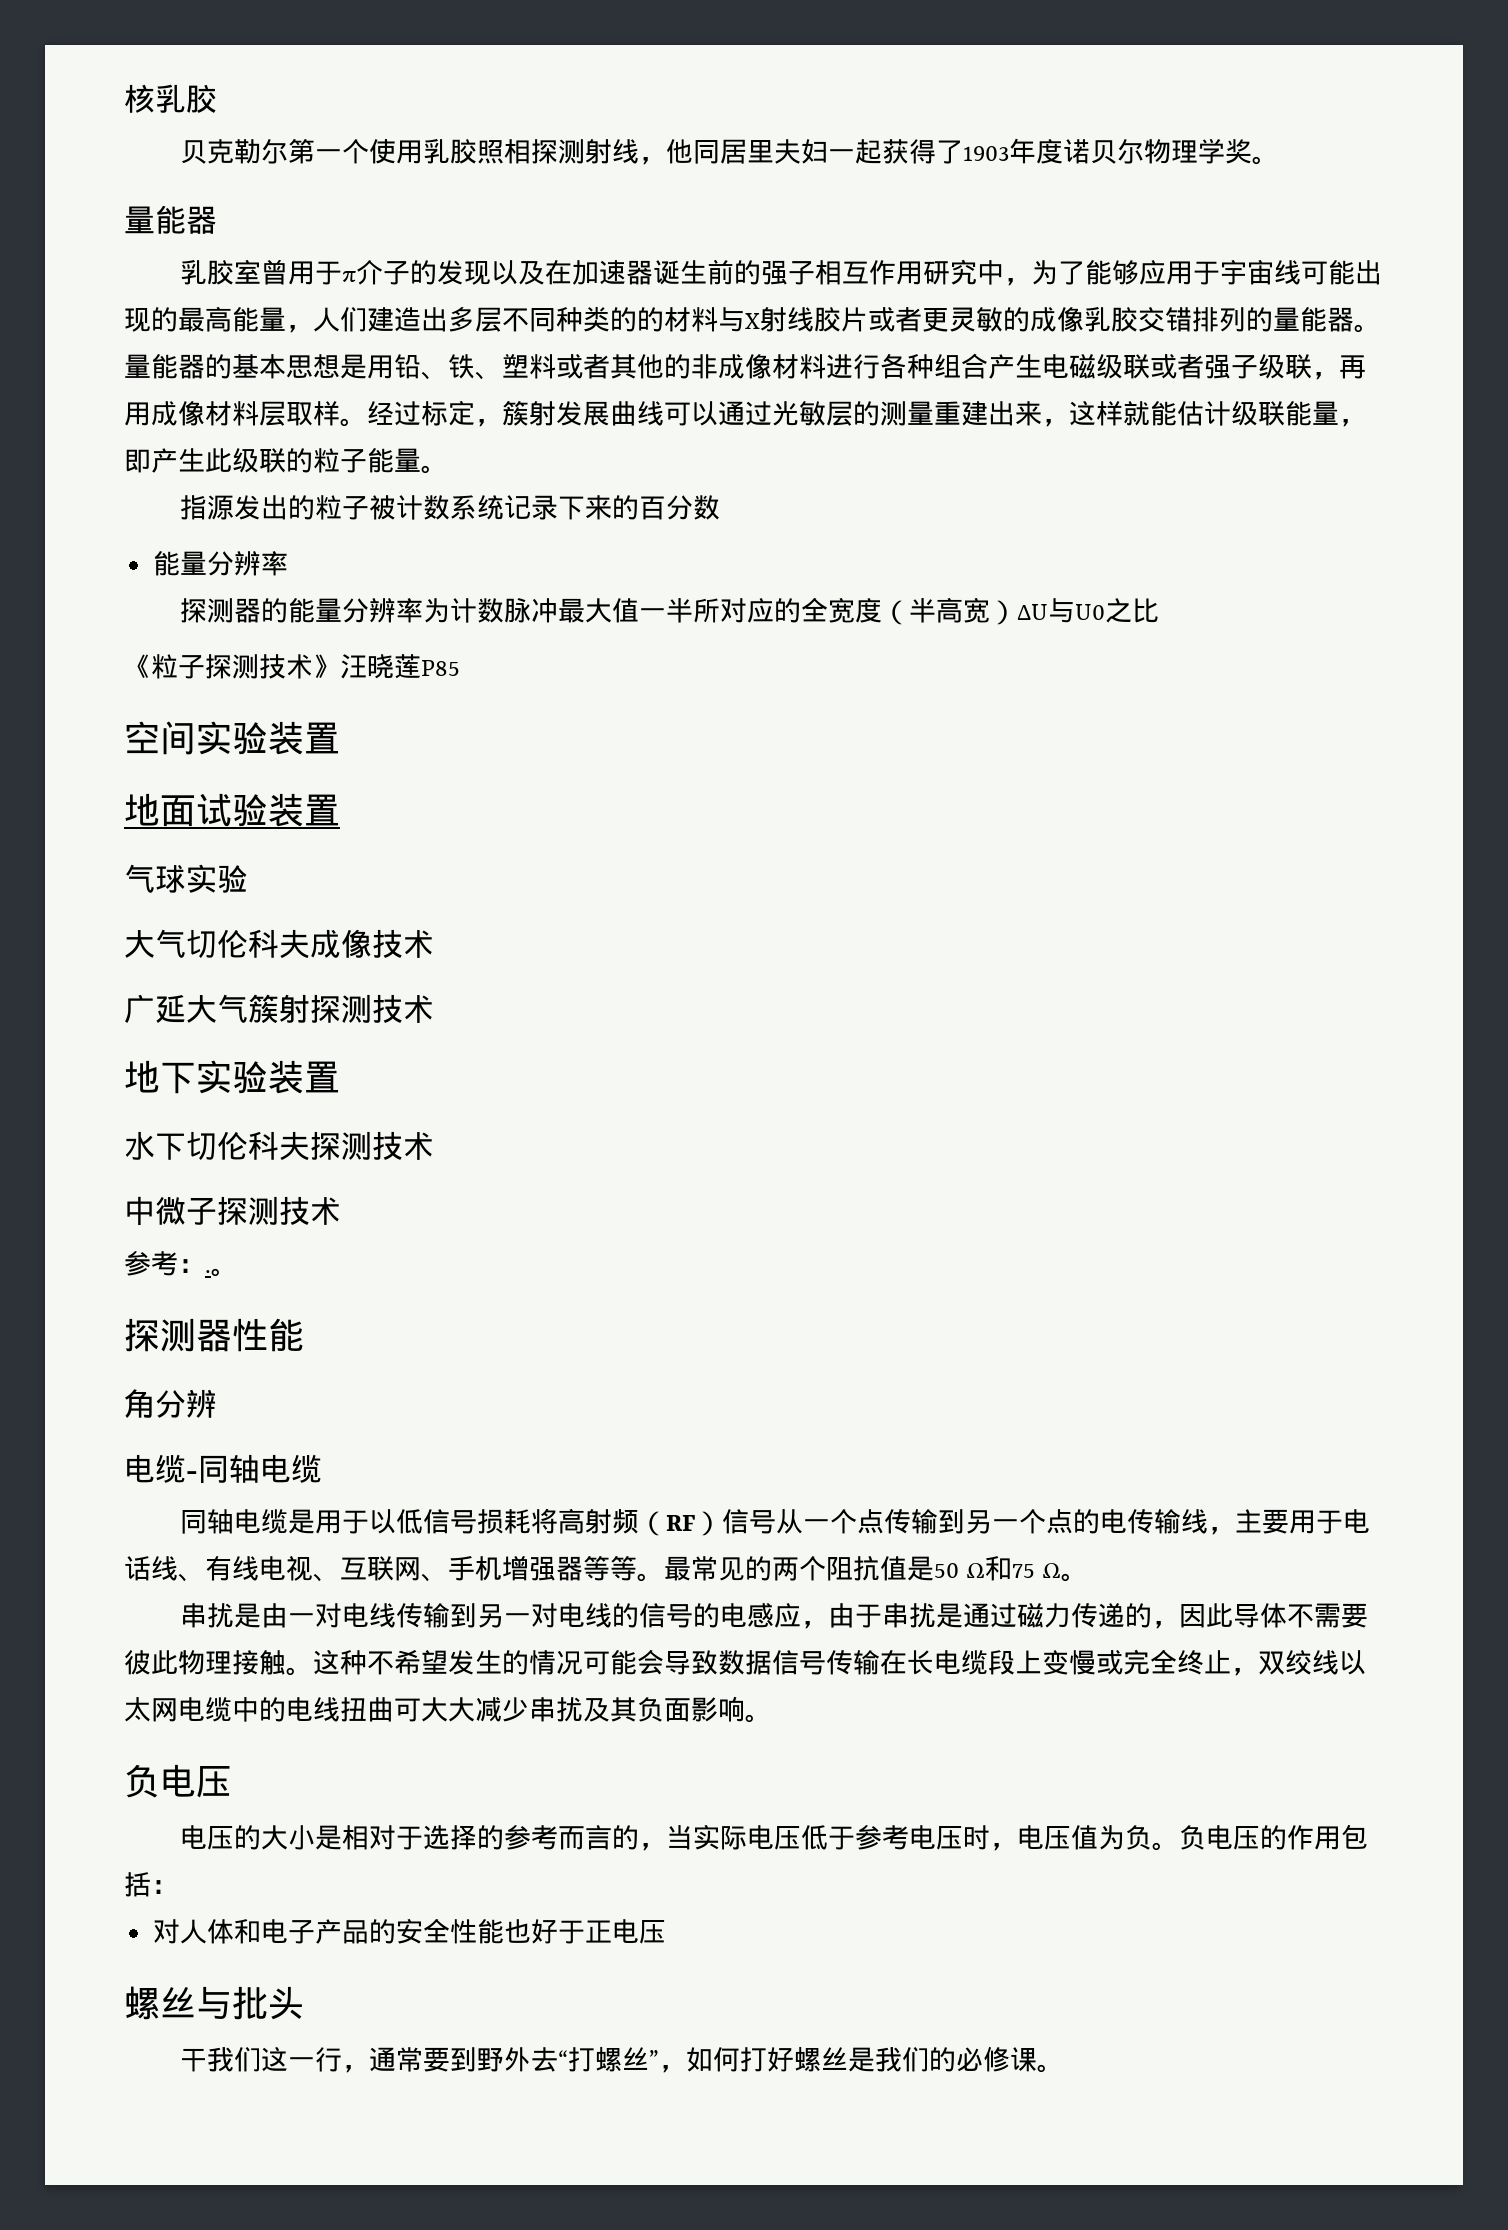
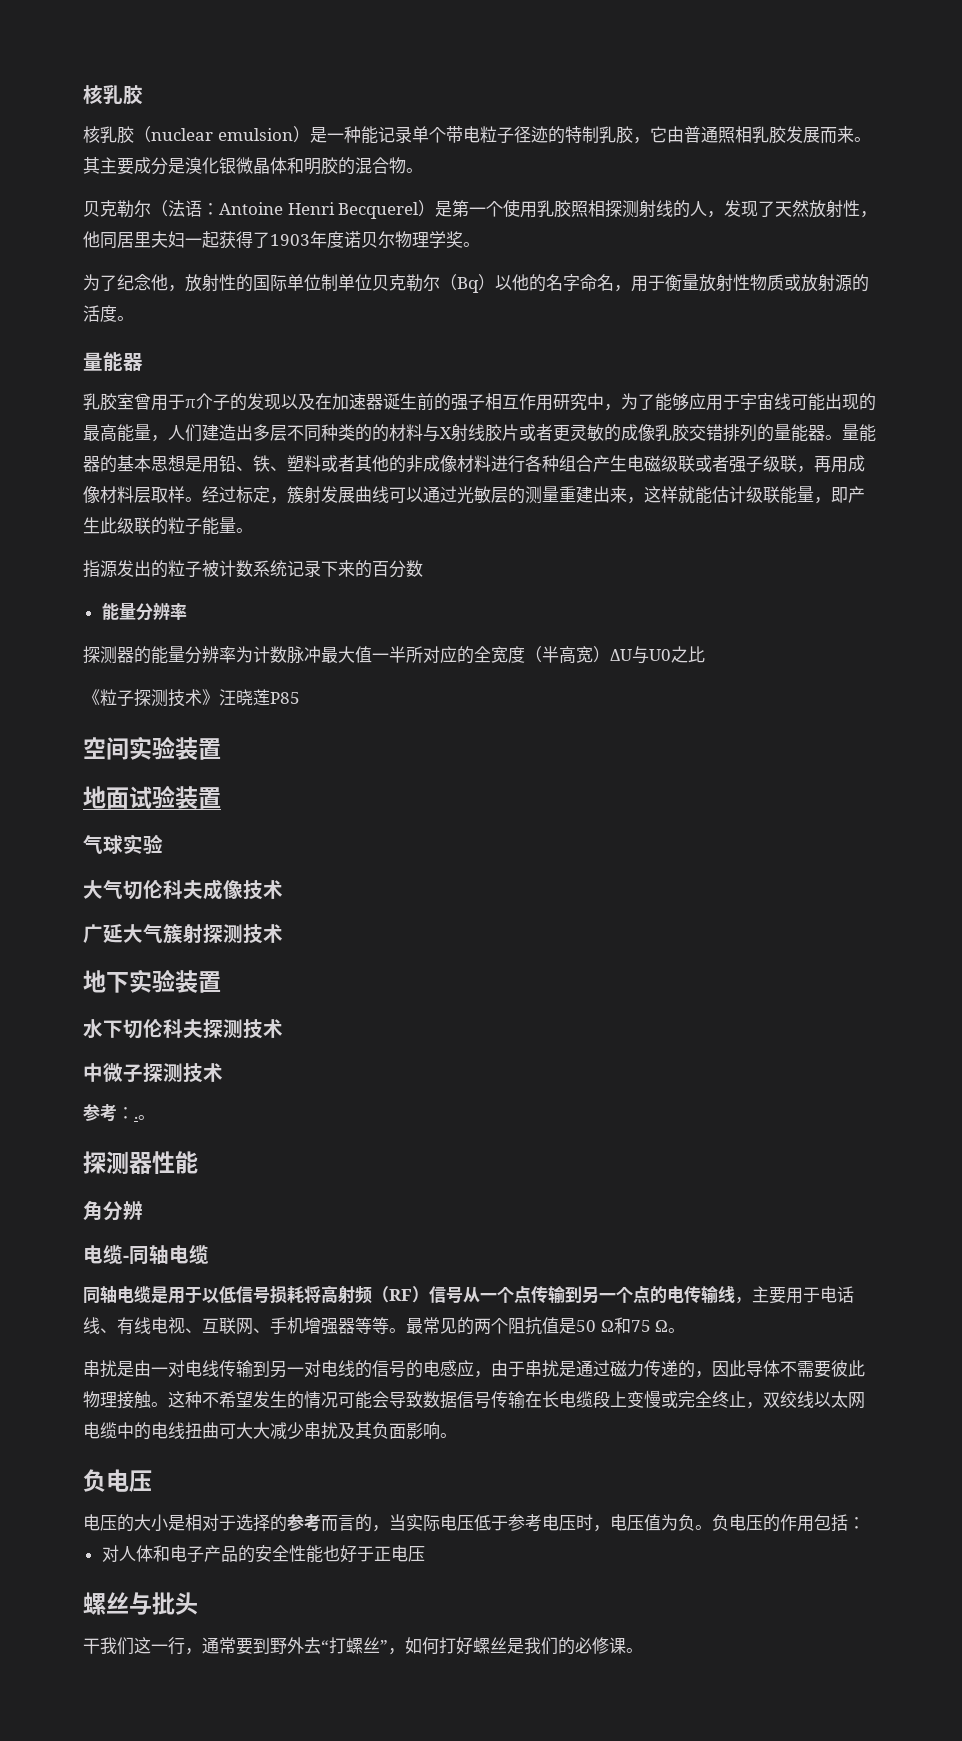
[179,139,288,164] 贝克勒尔 -> [83,126,871,144] [83,157,423,175] [83,200,453,219] 核乳胶（nuclear emulsion）是一种能记录单个带电粒子径迹的特制乳胶，它由普通照相乳胶发展而来。其主要成分是溴化银微晶体和明胶的混合物。 // 贝克勒尔（法语：Antoine Henri Becquerel）是
(639, 151) none -> [673,200,861,218] 的人，发现了天然放射性
(1279, 160) none -> [83,274,869,293] [83,305,134,322] // 为了纪念他，放射性的国际单位制单位贝克勒尔（Bq）以他的名字命名，用于衡量放射性物质或放射源的活度。

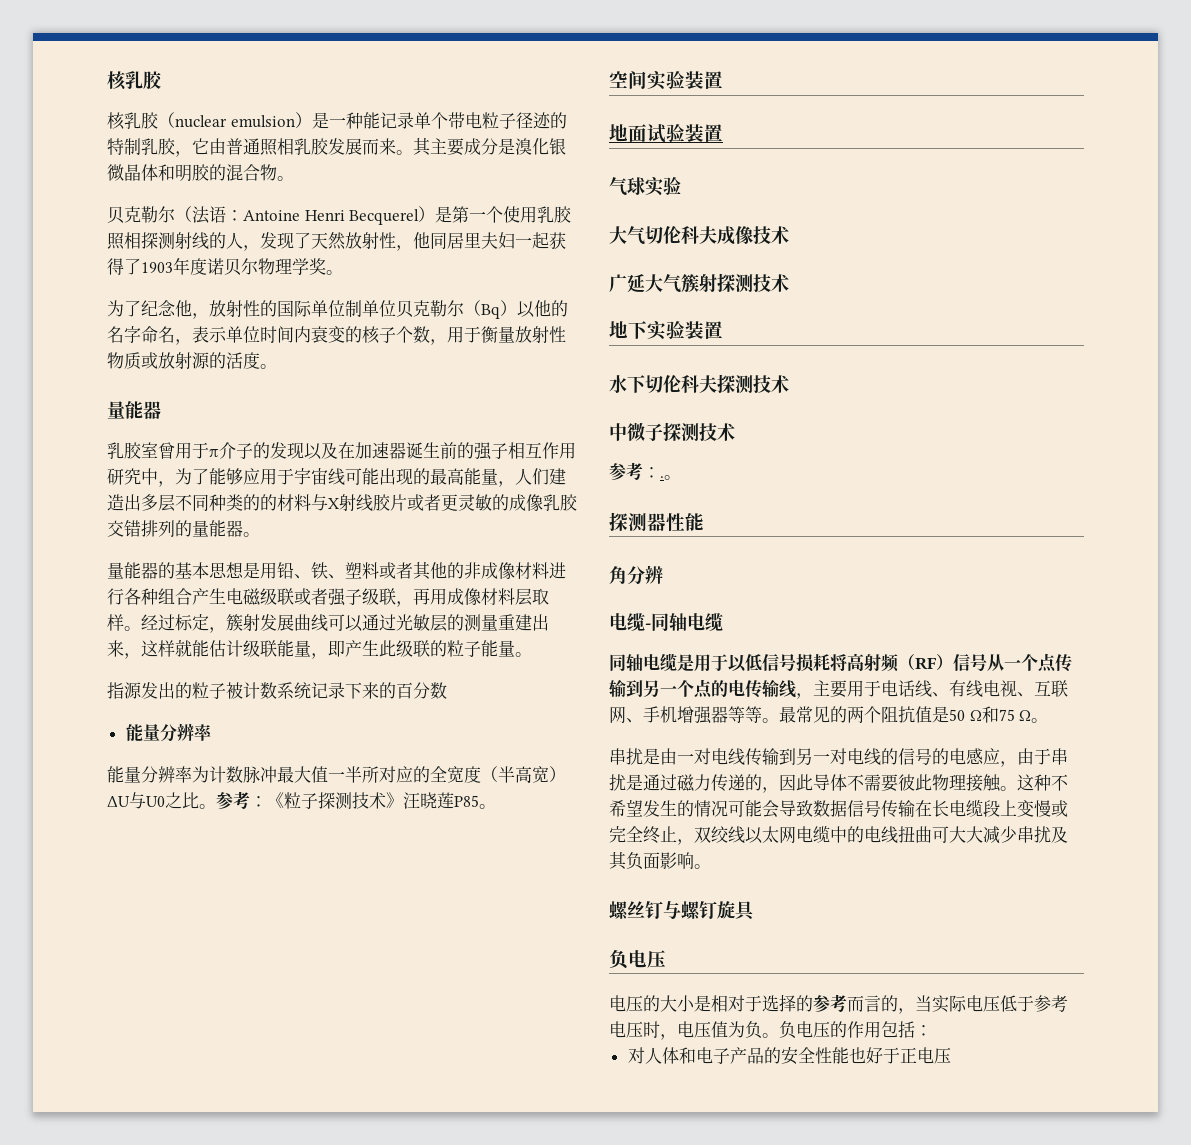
(631, 288) none -> [192,326,447,345] 表示单位时间内衰变的核子个数，
(842, 437) none -> (260, 534) //
[83,646,151,664] 探测器的 -> (212, 732) none
(705, 654) // -> [199,791,267,809] 。参考：
(300, 698) none -> [479,804,496,809] 。
(457, 1435) none -> [609,901,756,921] // 螺丝钉与螺钉旋具
[83,1592,198,1615] [83,1637,643,1655] // 螺丝与批头 // 干我们这一行，通常要到野外去“打螺丝”，如何打好螺丝是我们的必修课。 -> (951, 1055) none

